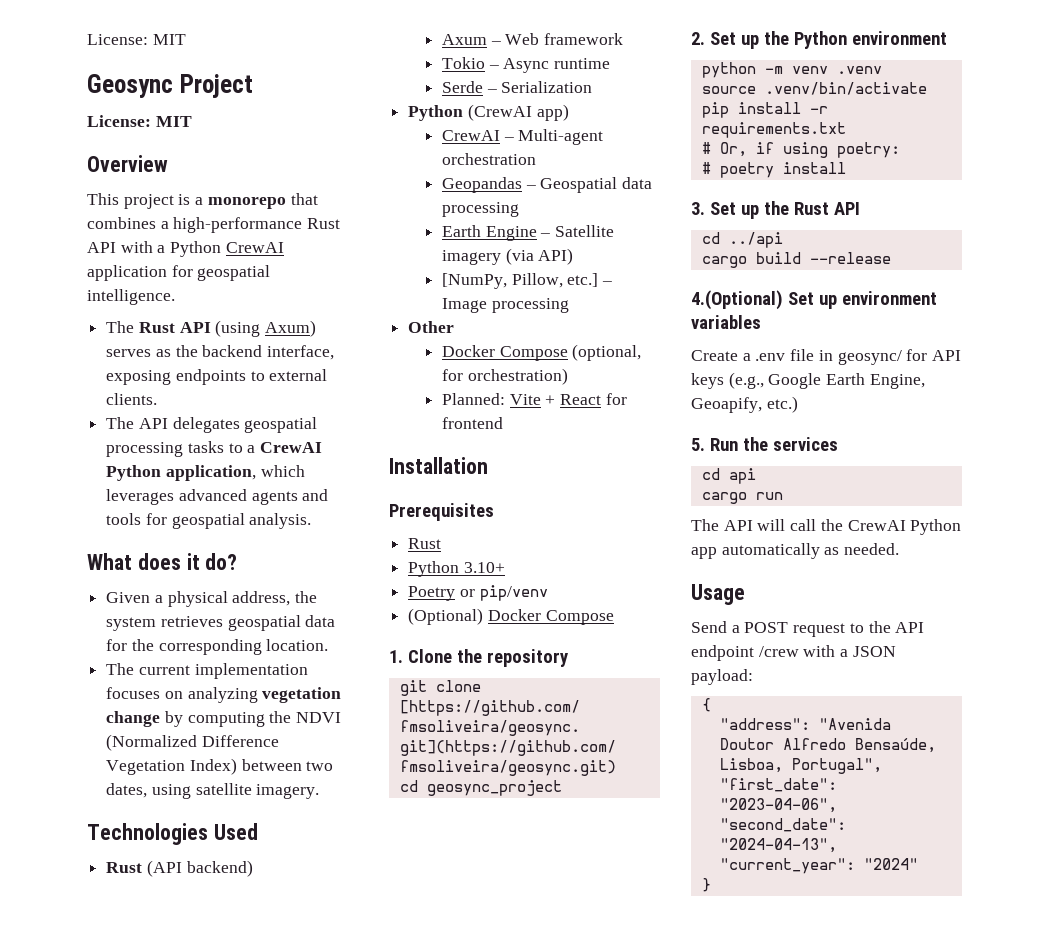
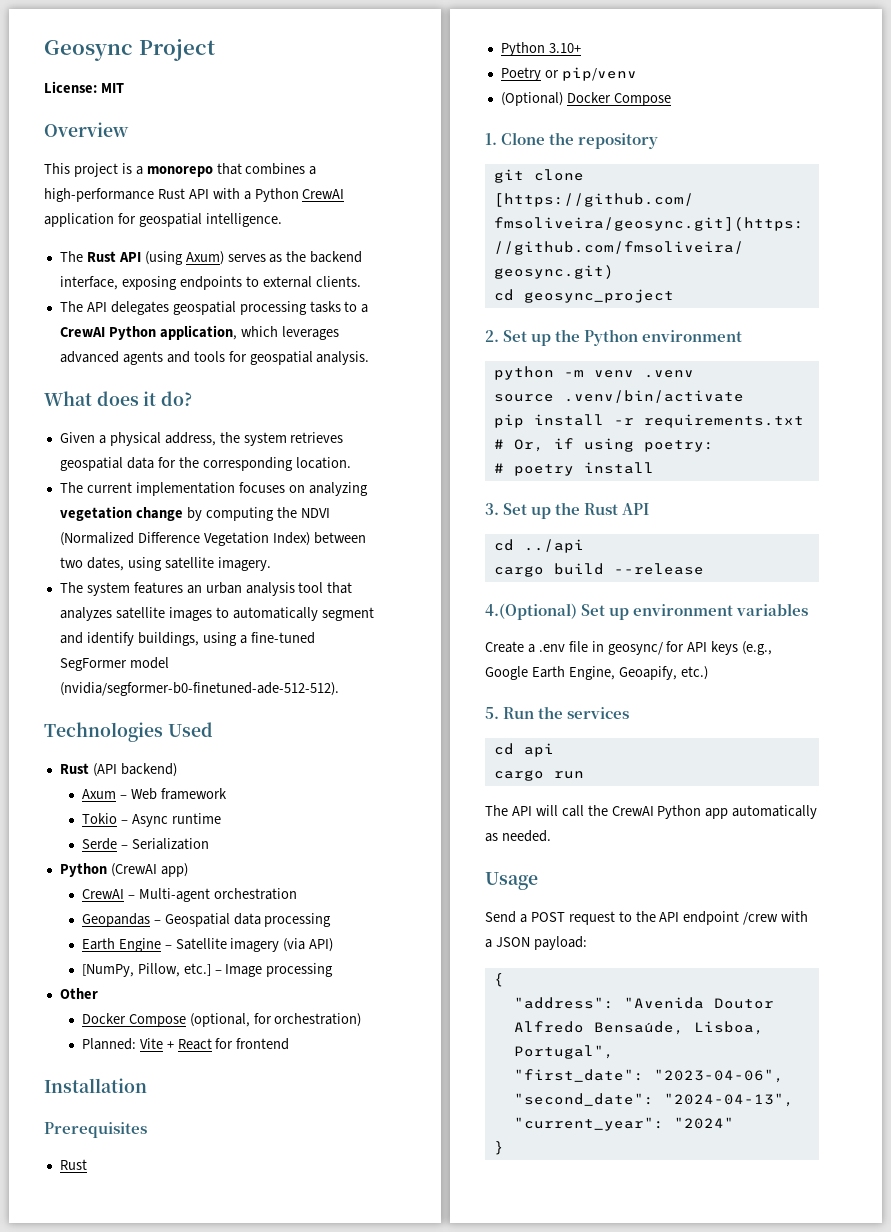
[87,34,186,45] License: MIT // -> (44, 50) none
(320, 791) none -> [59,582,353,596] [59,607,374,621] [59,632,315,646] [59,657,169,671] [59,682,339,696] // The system features an urban analysis tool that analyzes satellite images to automatically segment and identify buildings, using a fine-tuned SegFormer model (nvidia/segformer-b0-finetuned-ade-512-512).

